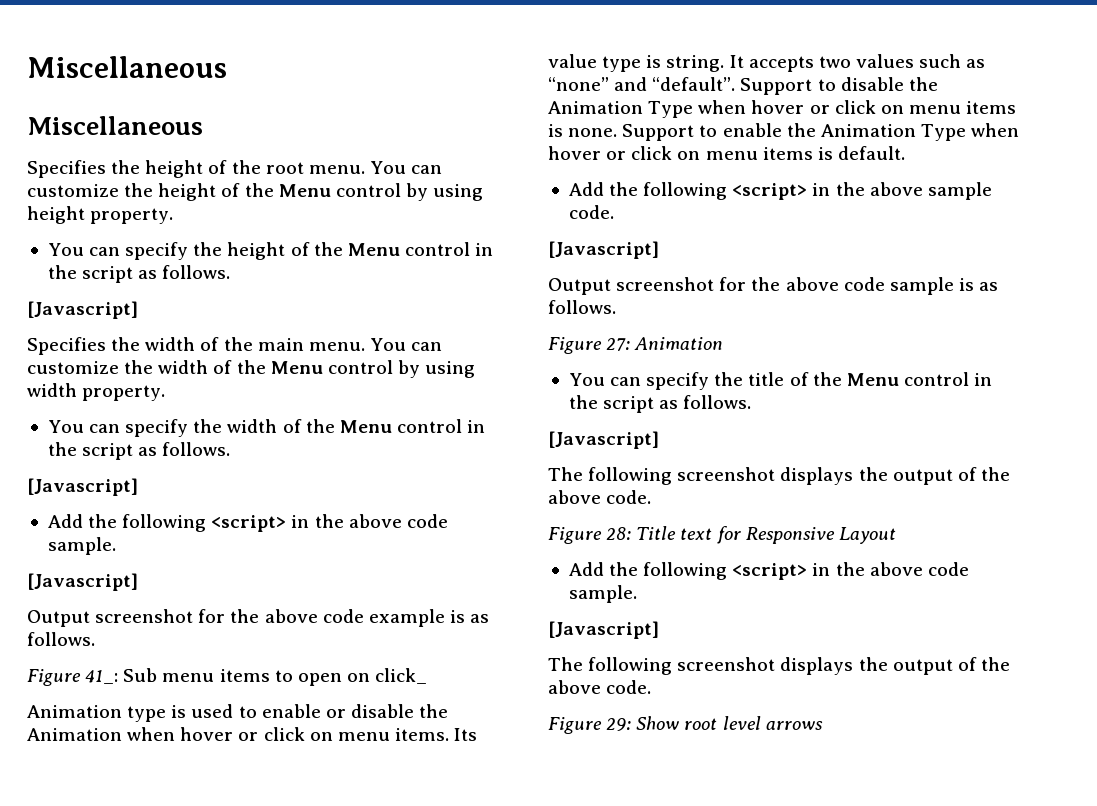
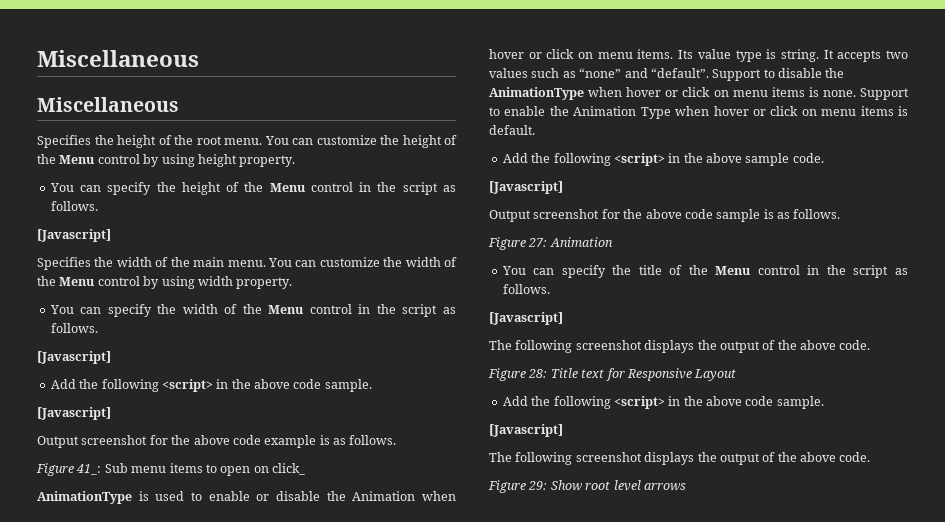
[27,705,167,722] Animation type -> [37,491,132,504] AnimationType
[548,101,694,118] Animation Type -> [489,87,584,100] AnimationType

